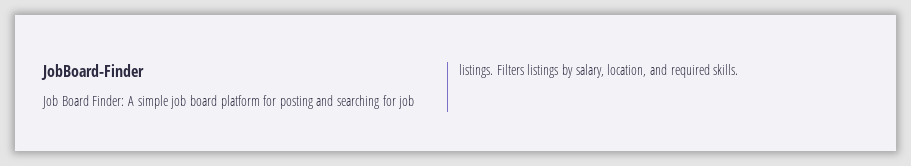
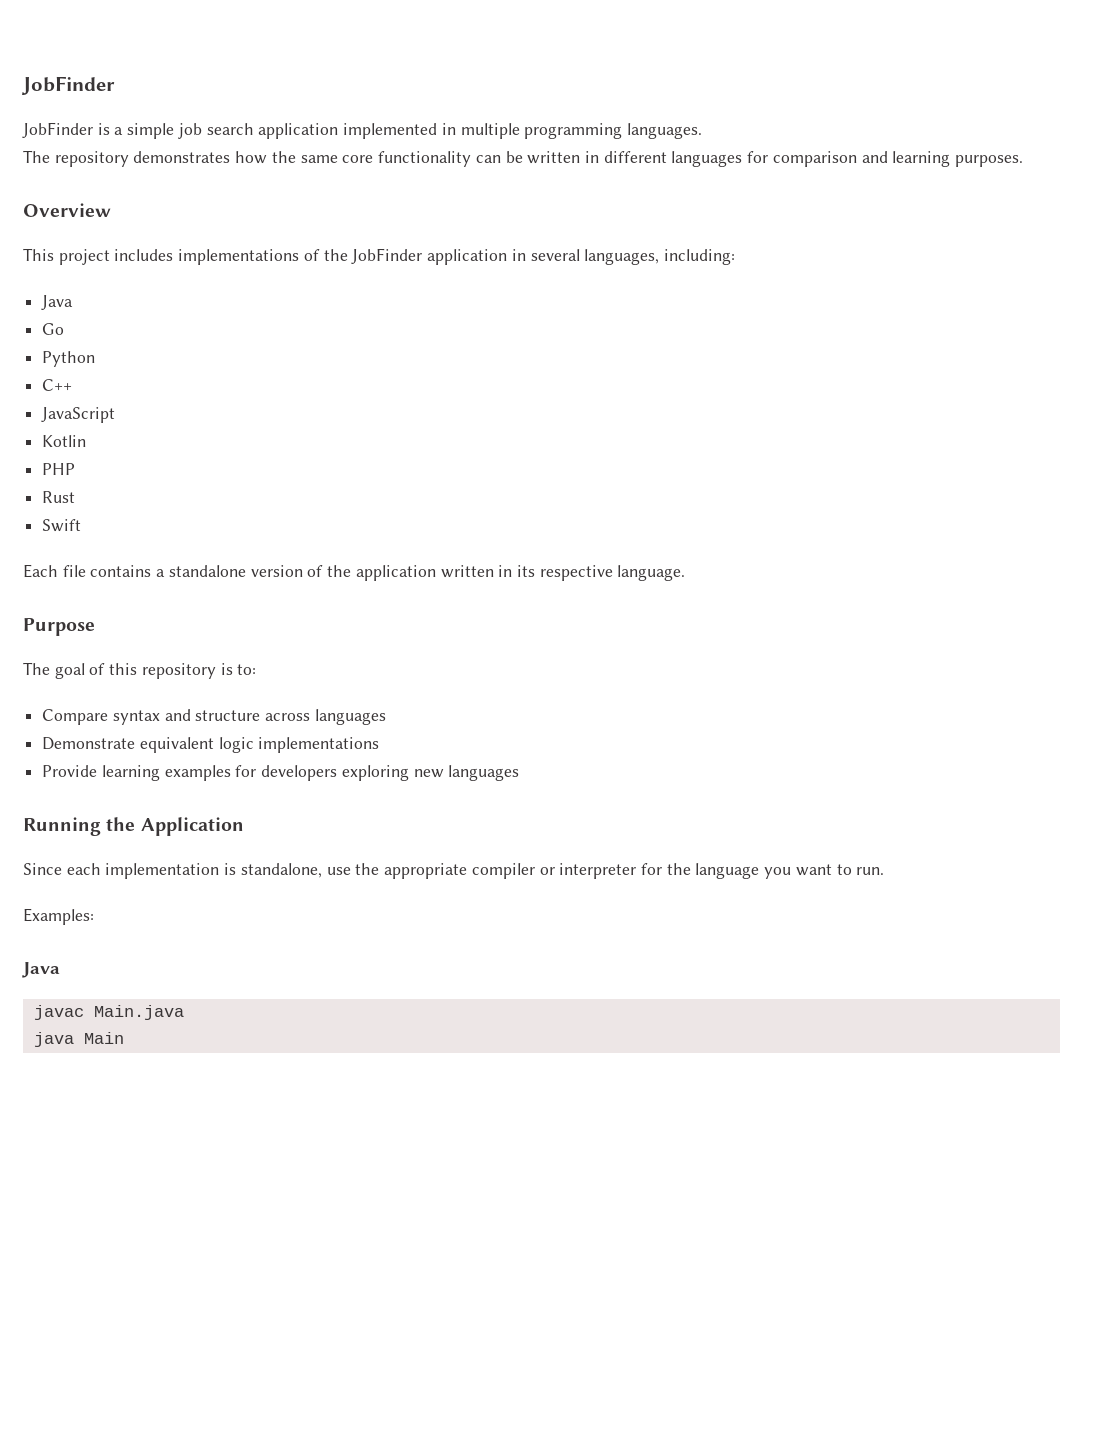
[41,64,144,80] [42,95,415,109] [459,64,739,78] JobBoard-Finder // Job Board Finder: A simple job board platform for posting and searching for job listings. Filters listings by salary, location, and required skills. -> [21,76,115,95] [22,122,702,139] [23,150,1024,167] [23,203,111,217] [23,248,735,265] [41,295,74,310] [42,323,65,335] [42,351,96,367] [42,379,73,391] [41,407,116,423] [42,435,87,447] [42,463,76,475] [42,491,76,503] [42,519,82,532] [23,564,686,581] [23,618,95,636] [23,662,257,679] [42,709,386,725] [42,737,380,753] [42,765,520,781] [23,817,244,836] [23,863,885,879] [23,908,94,925] [22,962,60,978] [33,1005,184,1020] [33,1032,124,1047] JobFinder // JobFinder is a simple job search application implemented in multiple programming languages. // The repository demonstrates how the same core functionality can be written in different languages for comparison and learning purposes. // Overview // This project includes implementations of the JobFinder application in several languages, including: // Java // Go // Python // C++ // JavaScript // Kotlin // PHP // Rust // Swift // Each file contains a standalone version of the application written in its respective language. // Purpose // The goal of this repository is to: // Compare syntax and structure across languages // Demonstrate equivalent logic implementations // Provide learning examples for developers exploring new languages // Running the Application // Since each implementation is standalone, use the appropriate compiler or interpreter for the language you want to run. // Examples: // Java // javac Main.java // java Main

